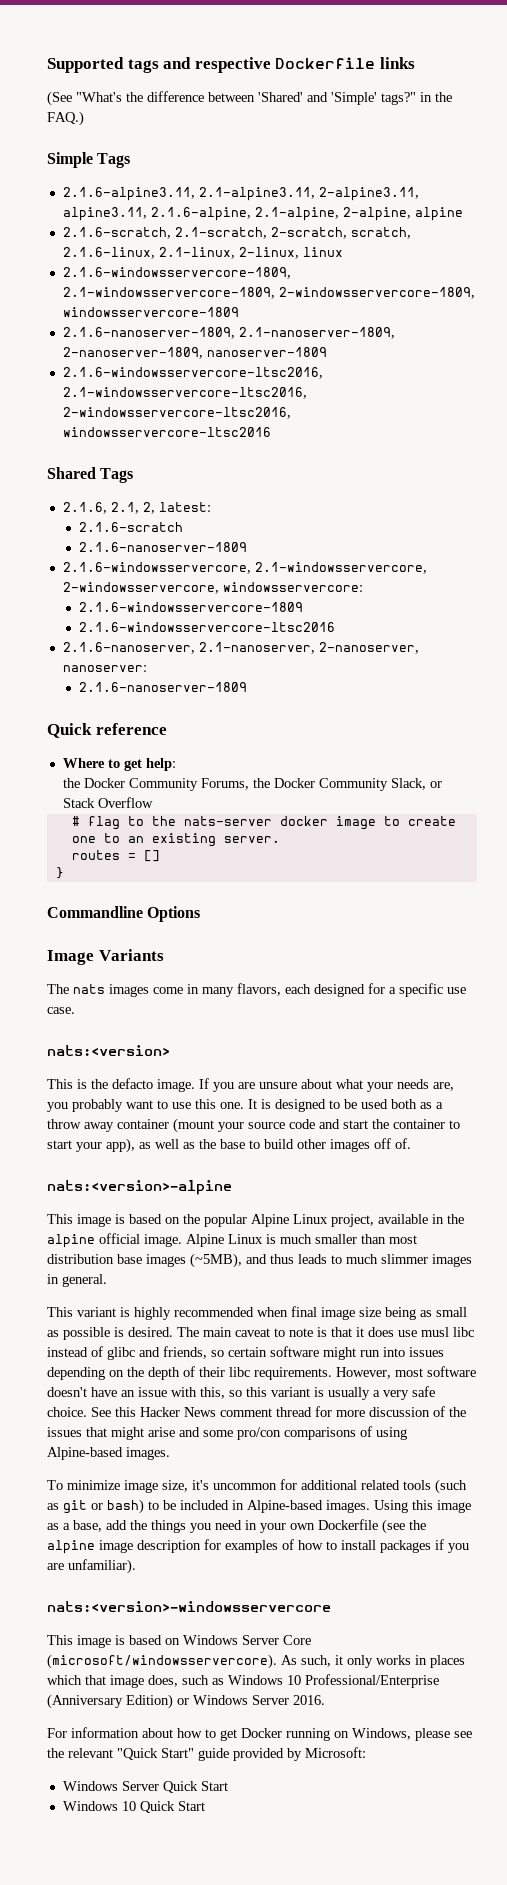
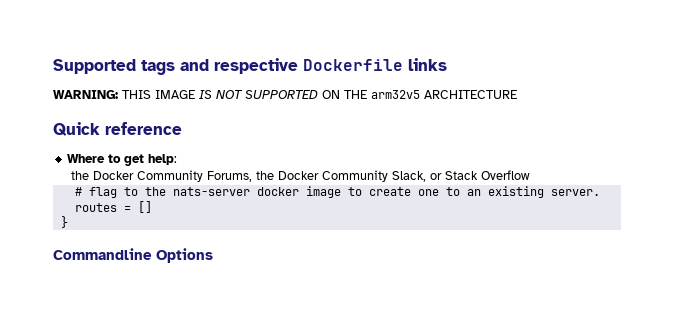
[47,91,452,106] [47,111,84,126] [47,152,131,168] [62,187,419,201] [62,207,463,221] [62,227,411,239] [62,247,343,259] [62,267,291,279] [62,287,475,299] [62,307,239,317] [62,327,395,339] [62,347,327,359] [62,367,323,379] [62,387,307,399] [62,407,291,419] [62,427,271,437] [47,467,134,483] [62,502,211,514] [78,522,183,532] [78,542,247,552] [62,562,427,574] [62,582,363,594] [78,602,303,612] [78,622,335,632] [62,642,419,654] [62,665,147,672] [78,682,247,692] (See "What's the difference between 'Shared' and 'Simple' tags?" in the FAQ.) // Simple Tags // 2.1.6-alpine3.11, 2.1-alpine3.11, 2-alpine3.11, alpine3.11, 2.1.6-alpine, 2.1-alpine, 2-alpine, alpine // 2.1.6-scratch, 2.1-scratch, 2-scratch, scratch, 2.1.6-linux, 2.1-linux, 2-linux, linux // 2.1.6-windowsservercore-1809, 2.1-windowsservercore-1809, 2-windowsservercore-1809, windowsservercore-1809 // 2.1.6-nanoserver-1809, 2.1-nanoserver-1809, 2-nanoserver-1809, nanoserver-1809 // 2.1.6-windowsservercore-ltsc2016, 2.1-windowsservercore-ltsc2016, 2-windowsservercore-ltsc2016, windowsservercore-ltsc2016 // Shared Tags // 2.1.6, 2.1, 2, latest: // 2.1.6-scratch // 2.1.6-nanoserver-1809 // 2.1.6-windowsservercore, 2.1-windowsservercore, 2-windowsservercore, windowsservercore: // 2.1.6-windowsservercore-1809 // 2.1.6-windowsservercore-ltsc2016 // 2.1.6-nanoserver, 2.1-nanoserver, 2-nanoserver, nanoserver: // 2.1.6-nanoserver-1809 -> [53,90,517,99] WARNING: THIS IMAGE IS NOT SUPPORTED ON THE arm32v5 ARCHITECTURE
[47,949,164,965] [47,983,466,997] [47,1007,75,1014] [47,1045,170,1056] [47,1078,454,1092] [47,1099,443,1112] [47,1118,460,1133] [47,1138,411,1153] [47,1180,232,1195] [47,1214,464,1227] [47,1233,417,1248] [47,1253,472,1268] [47,1274,107,1287] [47,1306,467,1320] [47,1327,474,1340] [47,1346,444,1360] [47,1366,476,1380] [47,1386,435,1400] [47,1406,466,1417] [47,1426,407,1440] [47,1447,170,1460] [47,1479,467,1494] [47,1499,471,1514] [47,1519,426,1534] [47,1539,469,1554] [47,1559,136,1574] [47,1601,331,1612] [47,1635,311,1648] [47,1654,465,1669] [47,1674,439,1688] [47,1694,325,1709] [47,1727,472,1741] [47,1747,366,1761] [62,1781,228,1793] [62,1801,205,1813] // Image Variants // The nats images come in many flavors, each designed for a specific use case. // nats:<version> // This is the defacto image. If you are unsure about what your needs are, you probably want to use this one. It is designed to be used both as a throw away container (mount your source code and start the container to start your app), as well as the base to build other images off of. // nats:<version>-alpine // This image is based on the popular Alpine Linux project, available in the alpine official image. Alpine Linux is much smaller than most distribution base images (~5MB), and thus leads to much slimmer images in general. // This variant is highly recommended when final image size being as small as possible is desired. The main caveat to note is that it does use musl libc instead of glibc and friends, so certain software might run into issues depending on the depth of their libc requirements. However, most software doesn't have an issue with this, so this variant is usually a very safe choice. See this Hacker News comment thread for more discussion of the issues that might arise and some pro/con comparisons of using Alpine-based images. // To minimize image size, it's uncommon for additional related tools (such as git or bash) to be included in Alpine-based images. Using this image as a base, add the things you need in your own Dockerfile (see the alpine image description for examples of how to install packages if you are unfamiliar). // nats:<version>-windowsservercore // This image is based on Windows Server Core (microsoft/windowsservercore). As such, it only works in places which that image does, such as Windows 10 Professional/Enterprise (Anniversary Edition) or Windows Server 2016. // For information about how to get Docker running on Windows, please see the relevant "Quick Start" guide provided by Microsoft: // Windows Server Quick Start // Windows 10 Quick Start -> (213, 255) none

